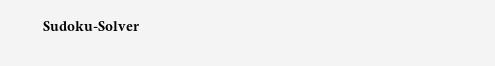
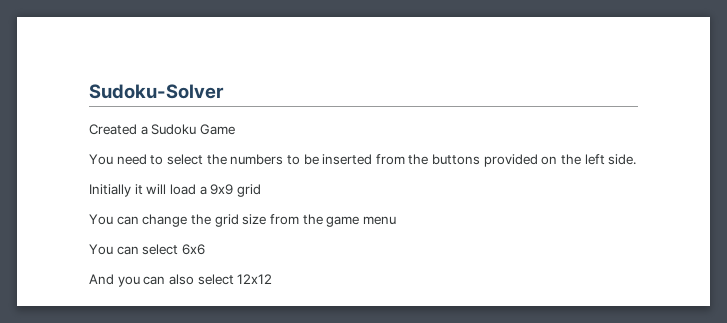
(140, 26) none -> [89,124,235,135] [89,154,637,167] [89,184,261,197] [89,214,396,227] [89,244,205,255] [89,274,273,287] // Created a Sudoku Game // You need to select the numbers to be inserted from the buttons provided on the left side. // Initially it will load a 9x9 grid // You can change the grid size from the game menu // You can select 6x6 // And you can also select 12x12

